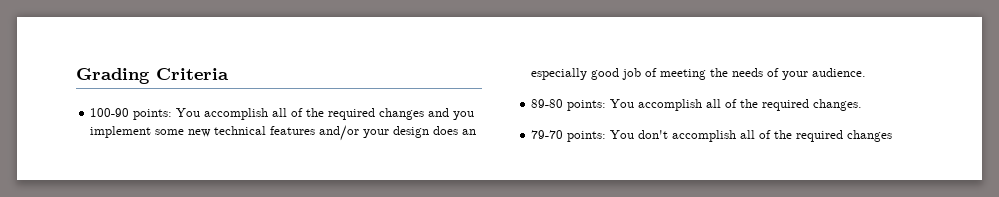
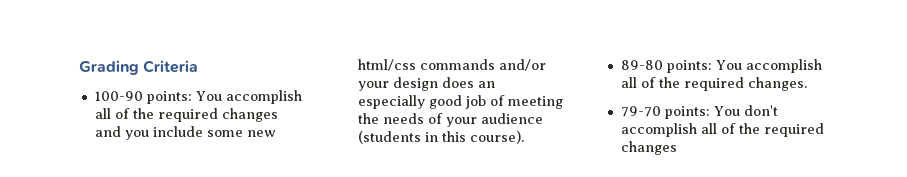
[90,126,152,138] implement -> [152,126,203,137] include
[214,126,316,135] technical features -> [357,59,495,71] html/css commands
[812,68,867,77] audience. -> [480,113,543,124] [357,130,524,144] audience (students in this course).

